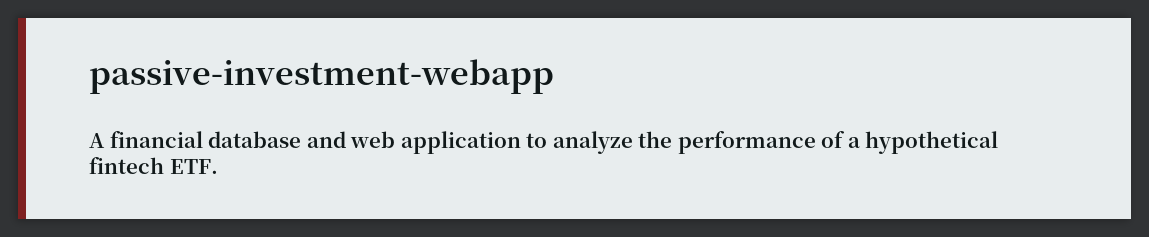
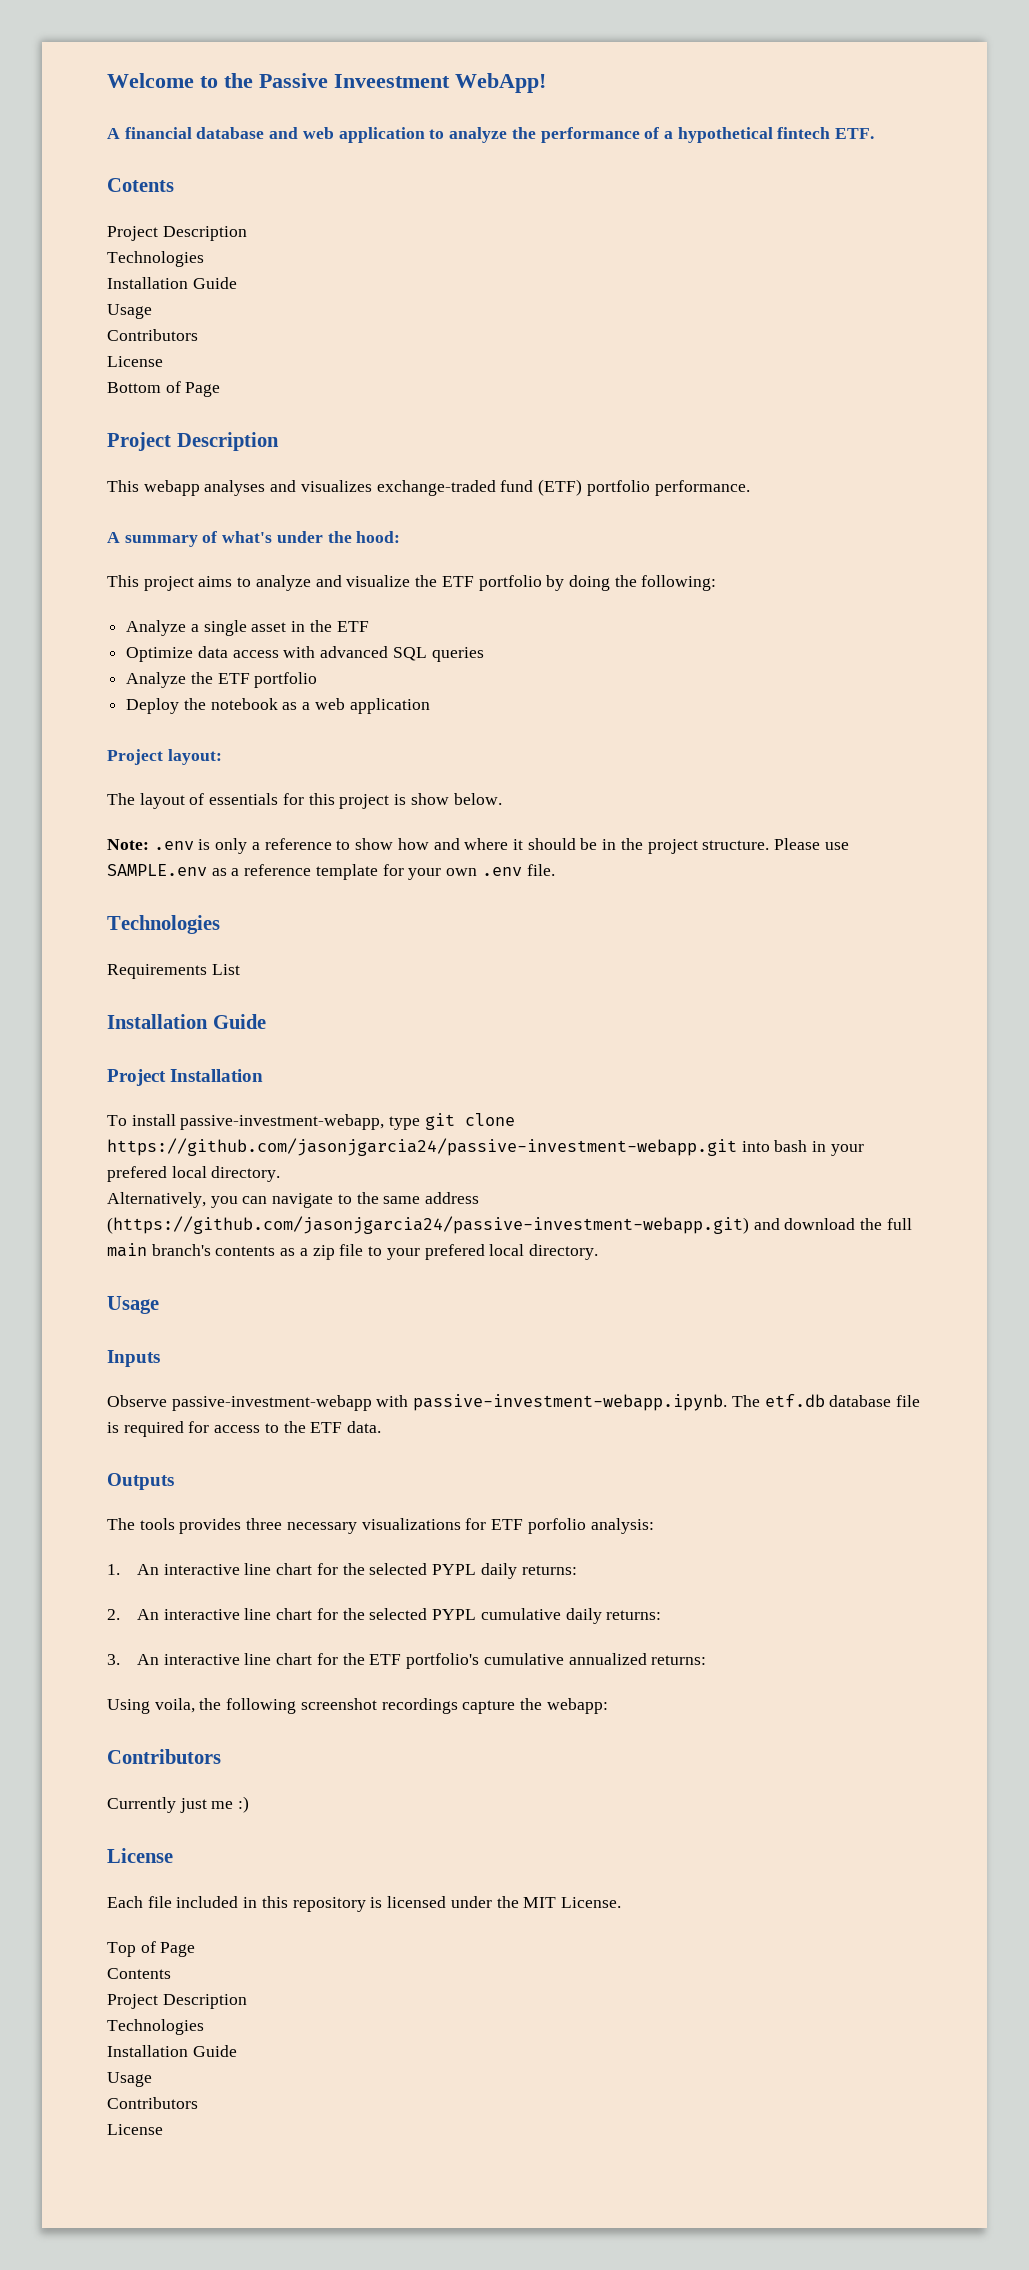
[89,59,554,94] passive-investment-webapp -> [107,73,546,93] Welcome to the Passive Inveestment WebApp!
(218, 166) none -> [107,178,174,192] [107,226,247,241] [107,251,204,267] [107,277,237,289] [107,304,152,319] [107,329,198,341] [107,356,163,367] [107,381,221,397] [107,432,279,451] [107,479,750,496] [107,531,401,547] [107,575,717,591] [126,620,369,636] [126,646,484,662] [126,672,318,688] [126,698,430,714] [107,749,222,765] [107,793,502,809] [107,838,849,854] [107,864,555,880] [107,915,220,934] [107,964,240,979] [107,1014,266,1029] [107,1069,264,1086] [107,1113,515,1130] [107,1138,864,1156] [107,1166,281,1182] [107,1192,480,1208] [107,1216,912,1234] [107,1243,598,1260] [107,1296,159,1314] [107,1350,160,1367] [107,1394,921,1411] [107,1421,382,1437] [107,1473,174,1490] [107,1518,654,1534] [107,1563,577,1579] [107,1608,662,1624] [107,1653,707,1669] [107,1698,608,1714] [107,1749,221,1764] [107,1796,250,1813] [107,1848,173,1863] [107,1896,621,1912] [107,1941,196,1957] [107,1968,171,1979] [107,1994,247,2009] [107,2019,204,2035] [107,2045,237,2057] [107,2072,152,2087] [107,2097,198,2109] [107,2124,163,2135] // Cotents // Project Description // Technologies // Installation Guide // Usage // Contributors // License // Bottom of Page // Project Description // This webapp analyses and visualizes exchange-traded fund (ETF) portfolio performance. // A summary of what's under the hood: // This project aims to analyze and visualize the ETF portfolio by doing the following: // Analyze a single asset in the ETF // Optimize data access with advanced SQL queries // Analyze the ETF portfolio // Deploy the notebook as a web application // Project layout: // The layout of essentials for this project is show below. // Note: .env is only a reference to show how and where it should be in the project structure. Please use SAMPLE.env as a reference template for your own .env file. // Technologies // Requirements List // Installation Guide // Project Installation // To install passive-investment-webapp, type git clone https://github.com/jasonjgarcia24/passive-investment-webapp.git into bash in your prefered local directory. // Alternatively, you can navigate to the same address (https://github.com/jasonjgarcia24/passive-investment-webapp.git) and download the full main branch's contents as a zip file to your prefered local directory. // Usage // Inputs // Observe passive-investment-webapp with passive-investment-webapp.ipynb. The etf.db database file is required for access to the ETF data. // Outputs // The tools provides three necessary visualizations for ETF porfolio analysis: // 1. An interactive line chart for the selected PYPL daily returns: // 2. An interactive line chart for the selected PYPL cumulative daily returns: // 3. An interactive line chart for the ETF portfolio's cumulative annualized returns: // Using voila, the following screenshot recordings capture the webapp: // Contributors // Currently just me :) // License // Each file included in this repository is licensed under the MIT License. // Top of Page // Contents // Project Description // Technologies // Installation Guide // Usage // Contributors // License

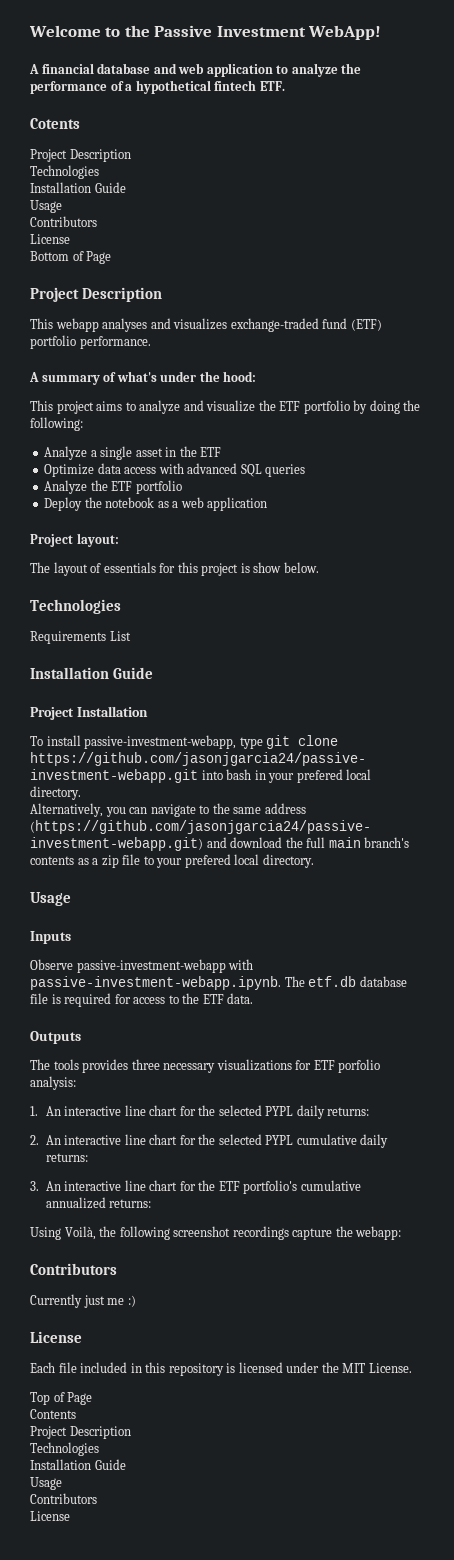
[334,74,450,88] Inveestment -> [216,26,306,37] Investment
[107,838,849,854] [107,864,555,880] // Note: .env is only a reference to show how and where it should be in the project structure. Please use SAMPLE.env as a reference template for your own .env file. -> (319, 567) none
[154,1698,195,1713] voila, -> [64,1226,96,1240] Voilà,

